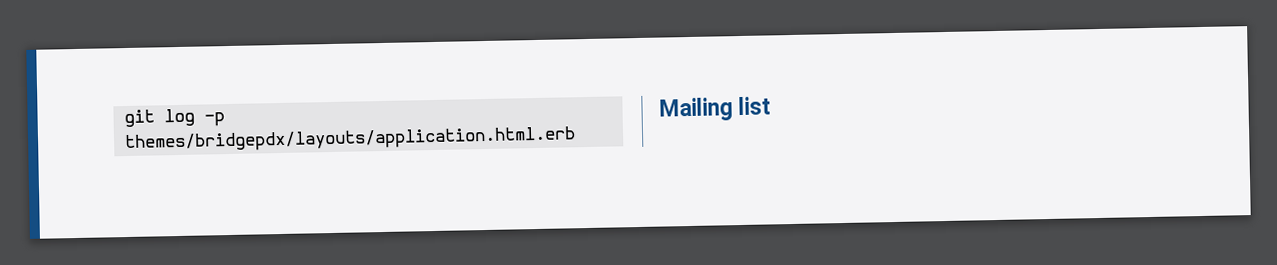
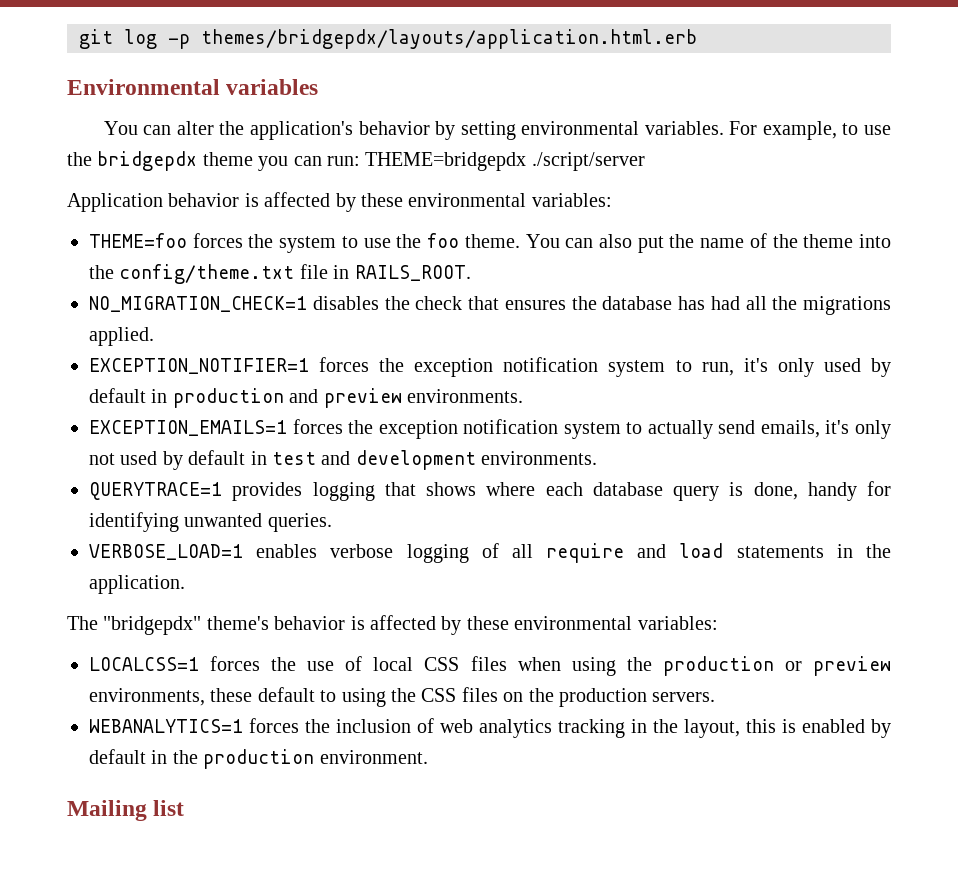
(576, 140) none -> [67,79,319,95] [103,121,891,140] [67,151,645,171] [67,192,612,212] [89,233,891,253] [89,264,471,284] [89,296,891,315] [89,327,154,346] [89,357,892,377] [89,388,523,408] [89,419,891,439] [89,450,598,470] [89,481,891,501] [89,512,332,532] [89,543,891,563] [89,575,185,594] [67,615,718,635] [89,656,892,676] [89,687,716,707] [89,718,891,738] [89,749,428,769] // Environmental variables // You can alter the application's behavior by setting environmental variables. For example, to use the bridgepdx theme you can run: THEME=bridgepdx ./script/server // Application behavior is affected by these environmental variables: // THEME=foo forces the system to use the foo theme. You can also put the name of the theme into the config/theme.txt file in RAILS_ROOT. // NO_MIGRATION_CHECK=1 disables the check that ensures the database has had all the migrations applied. // EXCEPTION_NOTIFIER=1 forces the exception notification system to run, it's only used by default in production and preview environments. // EXCEPTION_EMAILS=1 forces the exception notification system to actually send emails, it's only not used by default in test and development environments. // QUERYTRACE=1 provides logging that shows where each database query is done, handy for identifying unwanted queries. // VERBOSE_LOAD=1 enables verbose logging of all require and load statements in the application. // The "bridgepdx" theme's behavior is affected by these environmental variables: // LOCALCSS=1 forces the use of local CSS files when using the production or preview environments, these default to using the CSS files on the production servers. // WEBANALYTICS=1 forces the inclusion of web analytics tracking in the layout, this is enabled by default in the production environment.

